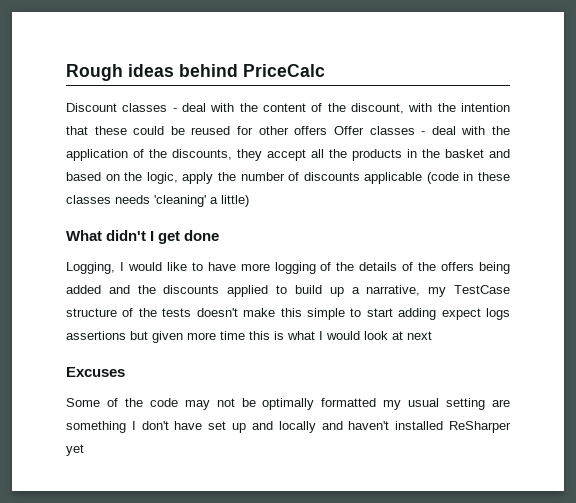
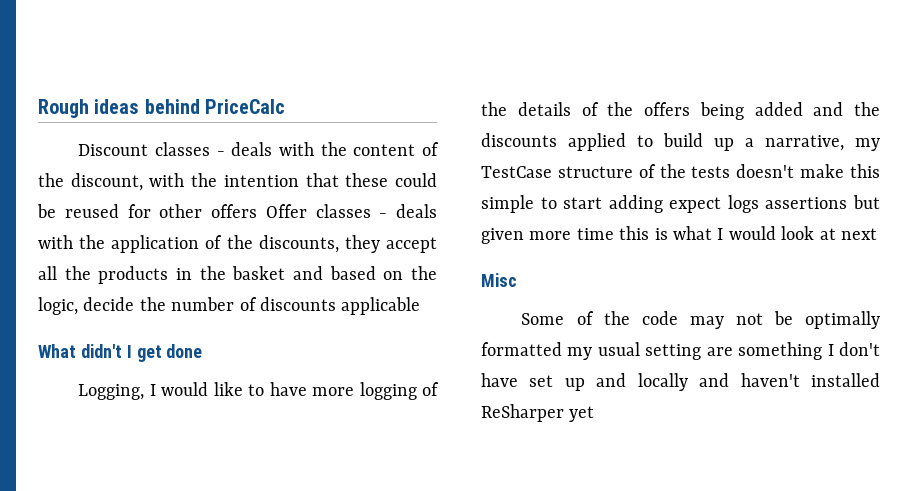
[182,103,206,112] deal -> [231,142,273,156] deals
[431,126,456,135] deal -> [396,204,437,218] deals
[182,172,214,184] apply -> [83,297,135,311] decide
[426,172,510,184] [66,195,249,207] (code in these classes needs 'cleaning' a little) -> (421, 306) none
[66,367,125,377] Excuses -> [481,273,517,287] Misc

